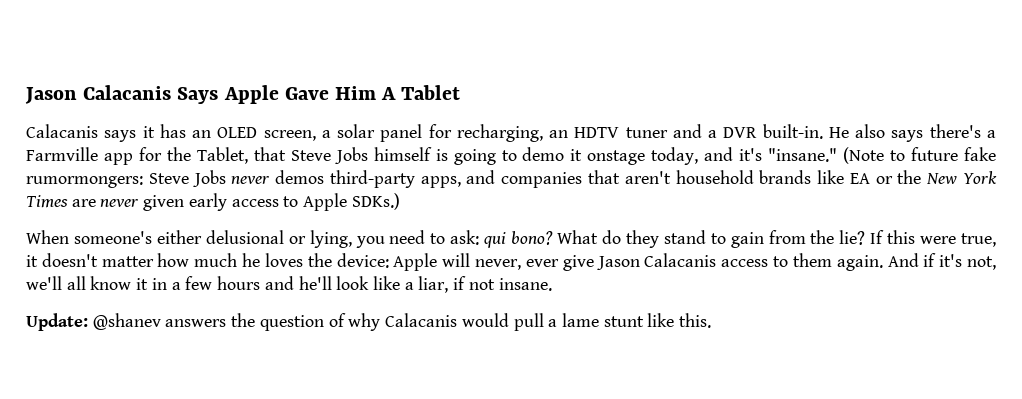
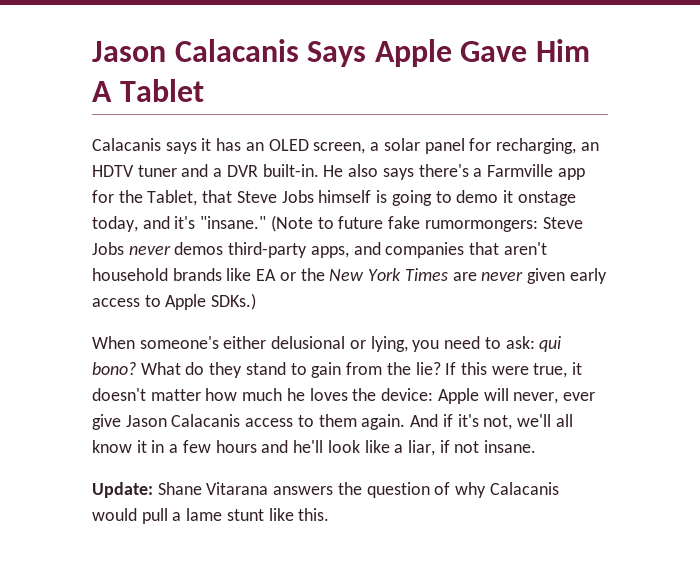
[92,313,161,330] @shanev -> [157,482,269,495] Shane Vitarana

